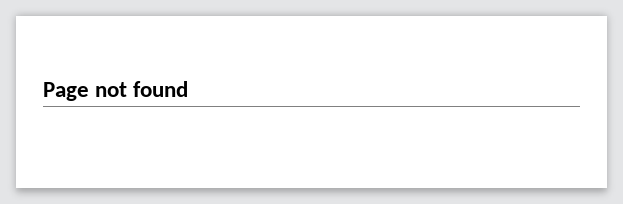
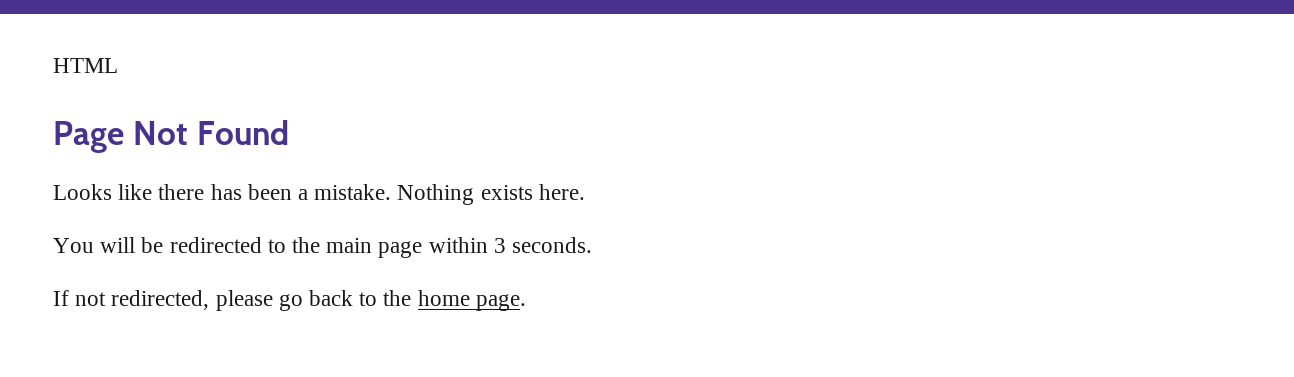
[43,81,189,101] Page not found -> [53,58,118,73] [53,120,290,153] [53,184,585,205] [53,237,593,258] [53,290,526,311] HTML // Page Not Found // Looks like there has been a mistake. Nothing exists here. // You will be redirected to the main page within 3 seconds. // If not redirected, please go back to the home page.

